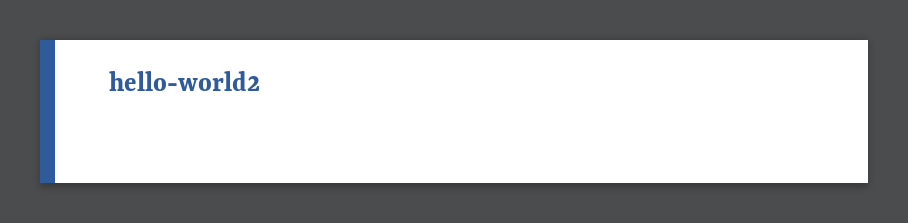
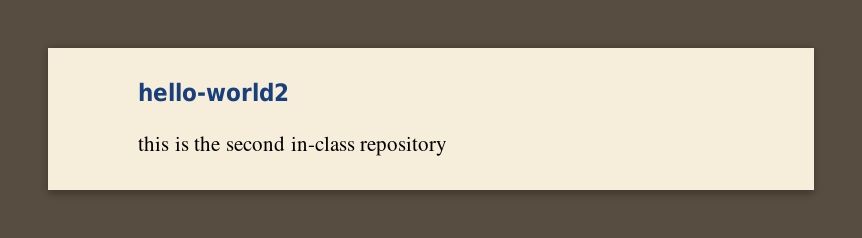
(260, 81) none -> [138,136,448,156] // this is the second in-class repository

